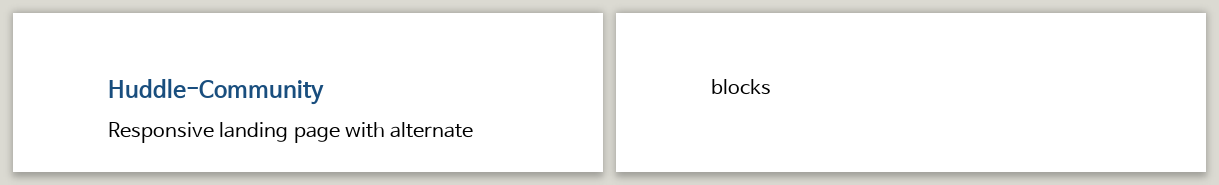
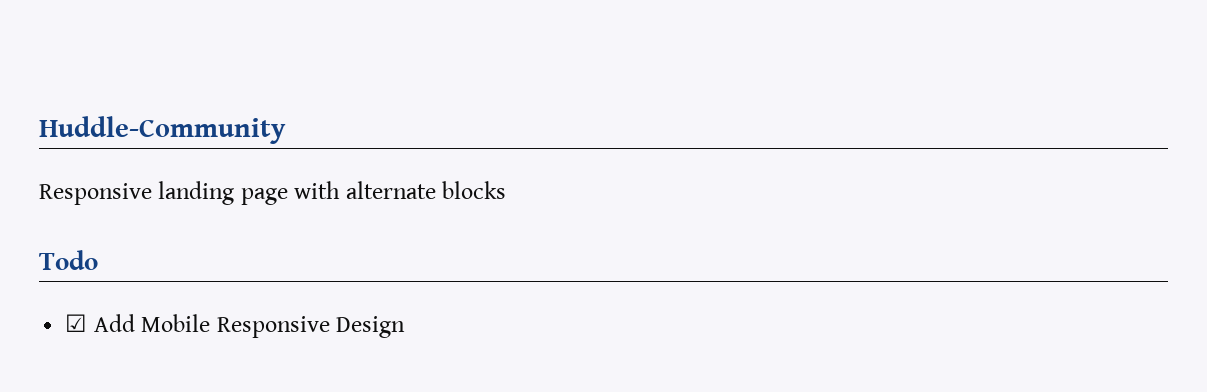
(771, 87) none -> [39,250,98,270] [65,314,406,338] // Todo // ☑ Add Mobile Responsive Design

